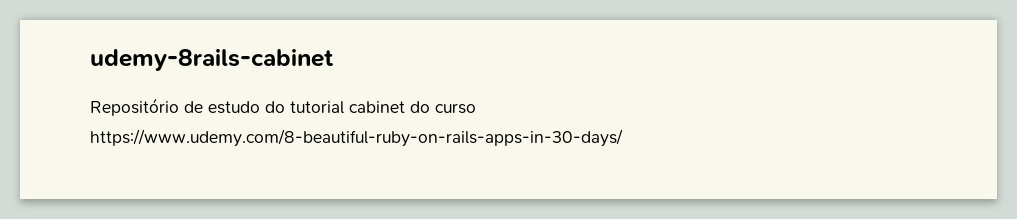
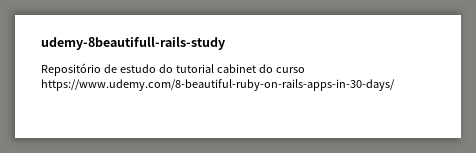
[90,49,334,71] udemy-8rails-cabinet -> [41,36,225,50] udemy-8beautifull-rails-study

